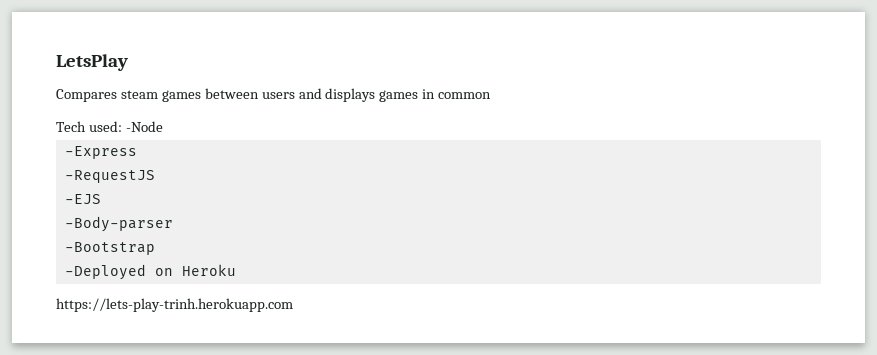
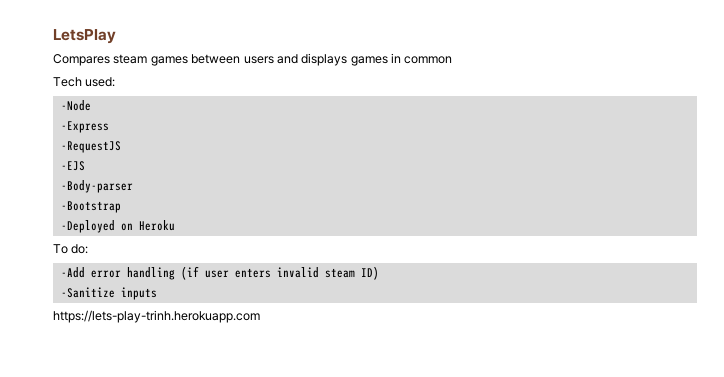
(122, 126) none -> (116, 82) //
(236, 270) none -> [53,244,89,254] [60,266,379,280] [60,287,157,300] // To do: // -Add error handling (if user enters invalid steam ID) // -Sanitize inputs

